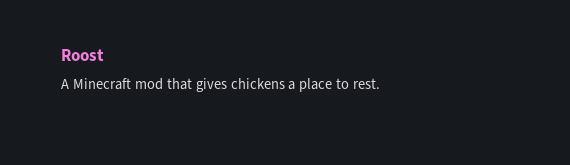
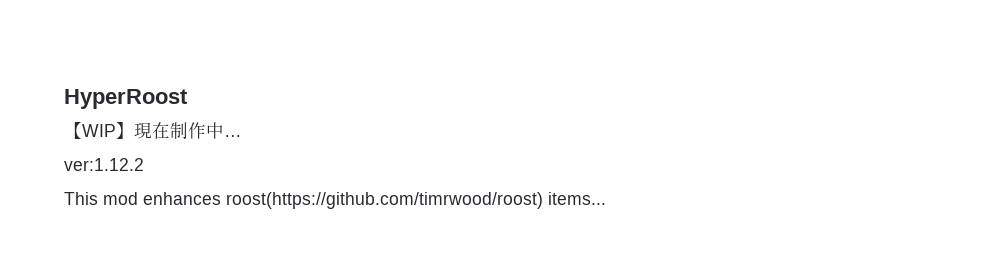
[61,49,104,61] [61,78,381,92] Roost // A Minecraft mod that gives chickens a place to rest. -> [64,89,188,109] [64,122,242,139] [64,158,144,171] [64,192,606,209] HyperRoost // 【WIP】現在制作中… // ver:1.12.2 // This mod enhances roost(https://github.com/timrwood/roost) items...

